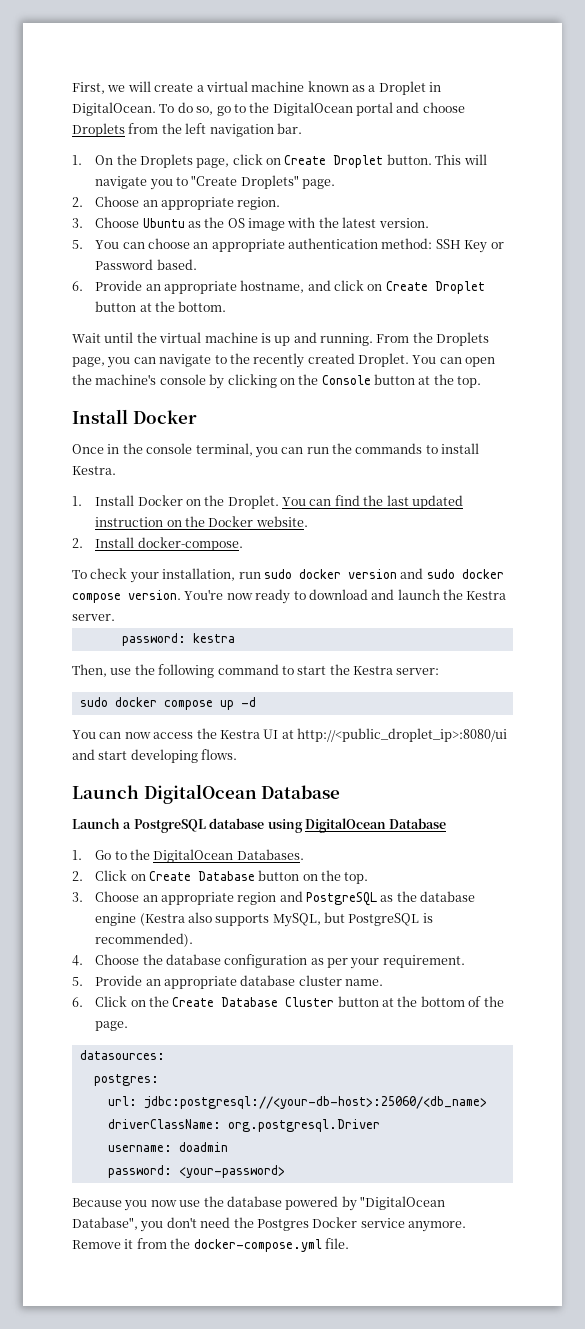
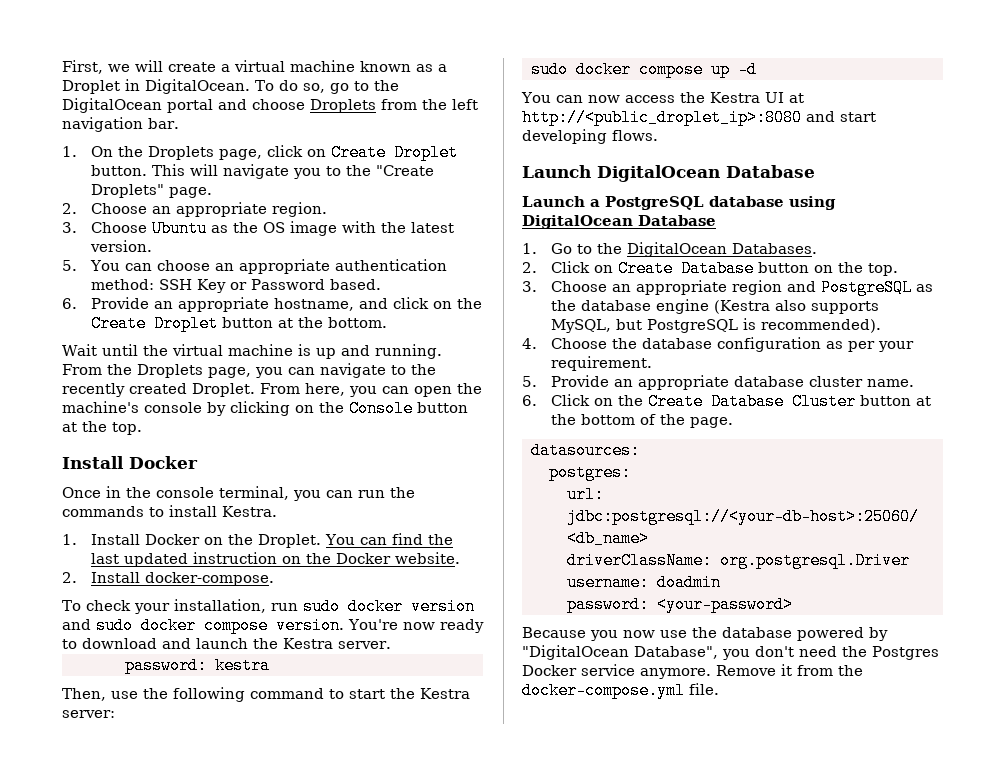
(188, 181) none -> [346,165,372,176] the
(383, 287) none -> [457,298,483,309] the
[412,355,437,364] You -> [260,383,377,397] From here, you
[297,728,507,742] http://<public_droplet_ip>:8080/ui -> [522,109,802,126] http://<public_droplet_ip>:8080

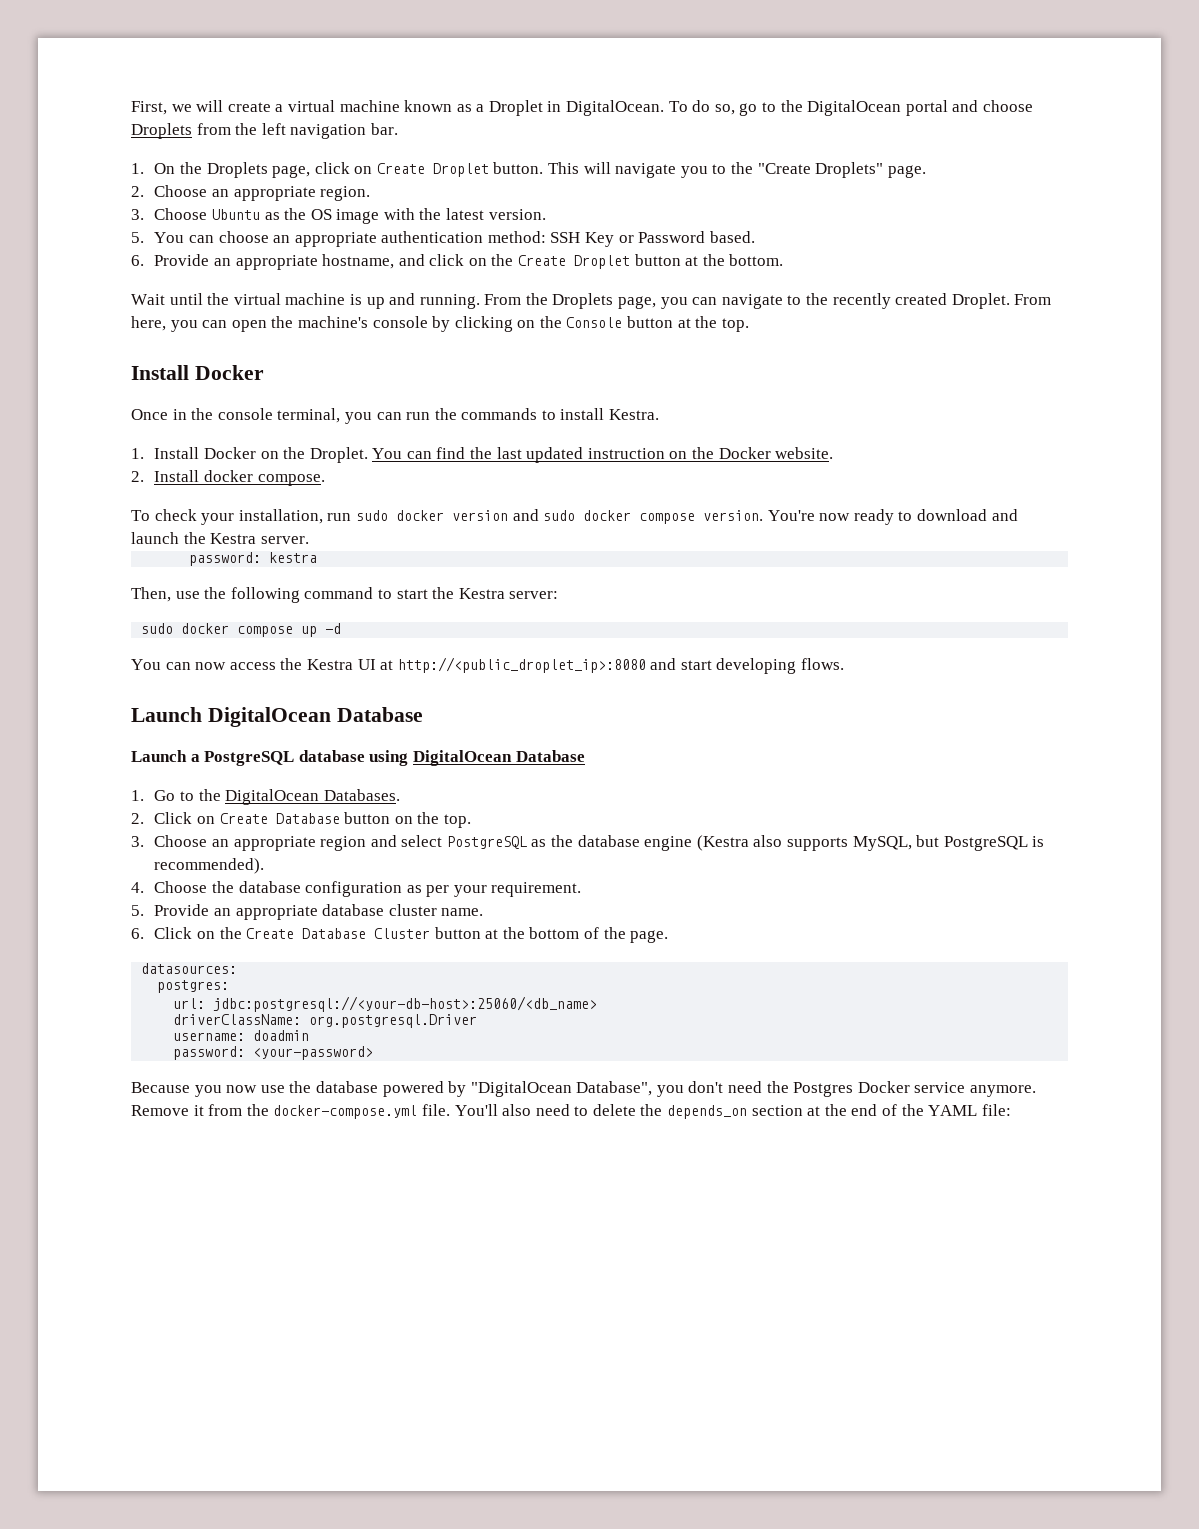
[145,572,275,586] docker-compose. -> [203,470,325,486] docker compose.
(817, 286) none -> [401,835,443,847] select
(719, 689) none -> [454,1104,1011,1119] You'll also need to delete the depends_on section at the end of the YAML file:

